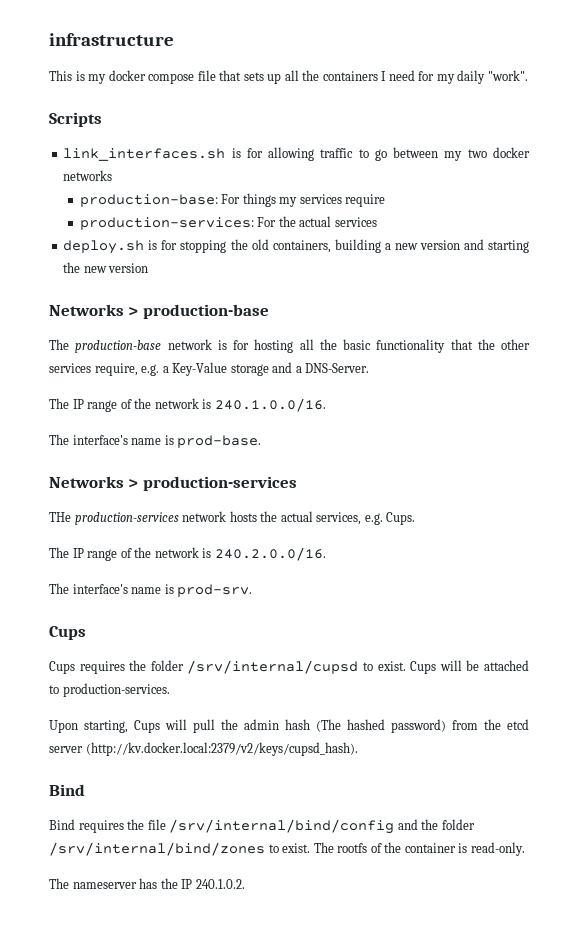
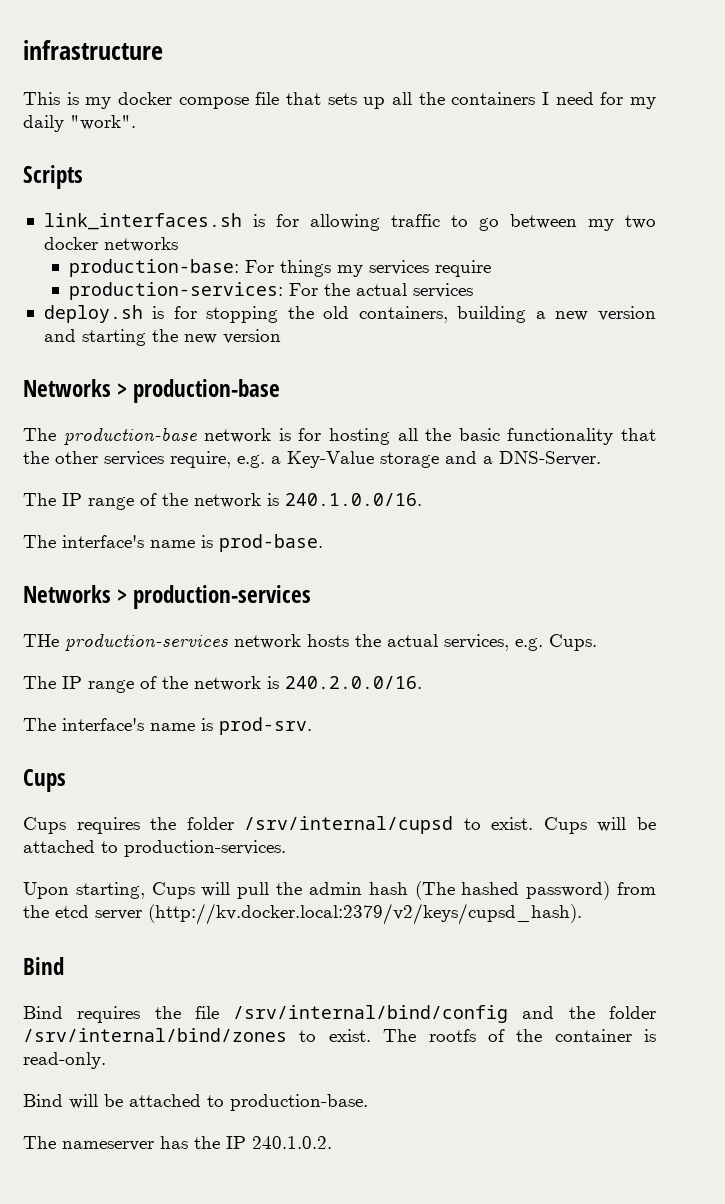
(525, 849) none -> [23,1094,368,1111] // Bind will be attached to production-base.

